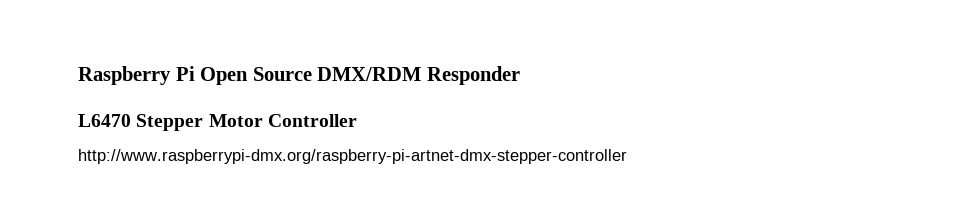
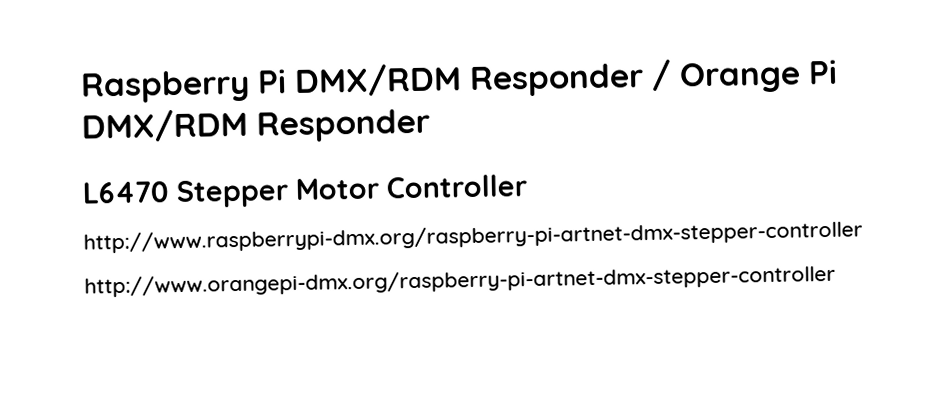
[200,67,312,85] Open Source -> [294,59,838,98] DMX/RDM Responder / Orange Pi
(627, 156) none -> [84,264,836,298] // http://www.orangepi-dmx.org/raspberry-pi-artnet-dmx-stepper-controller

